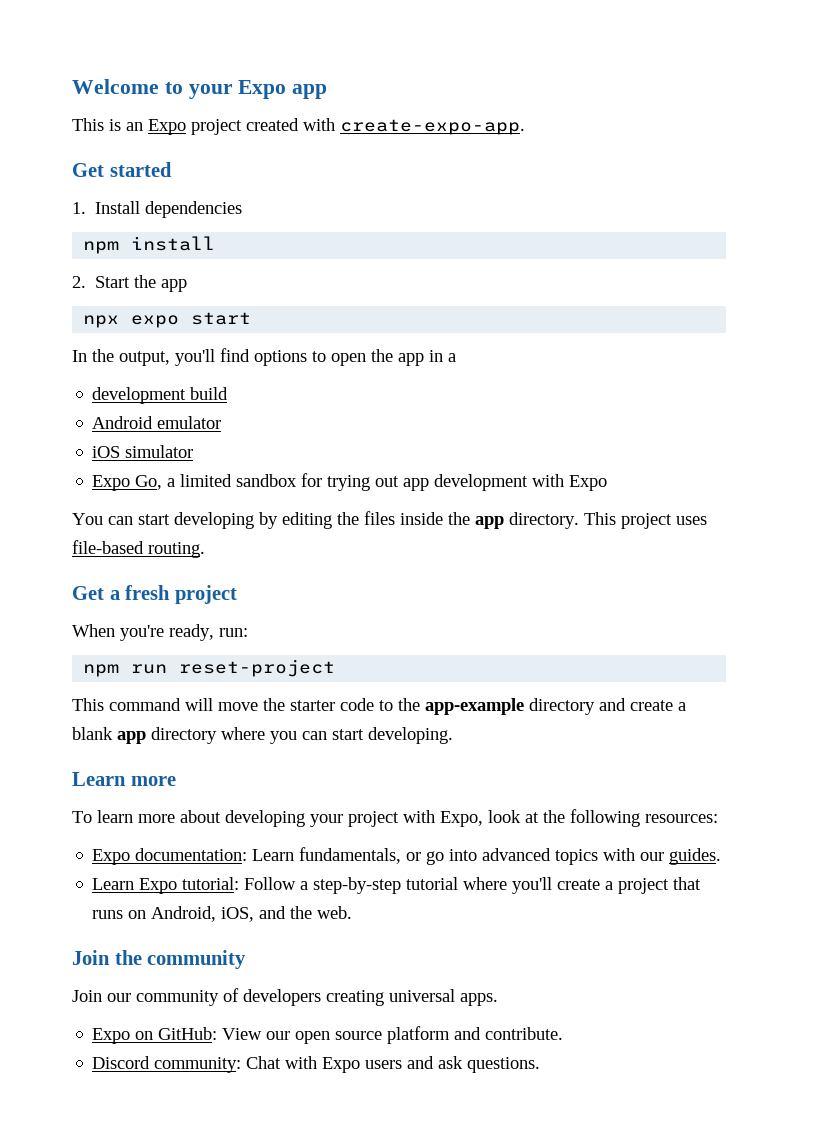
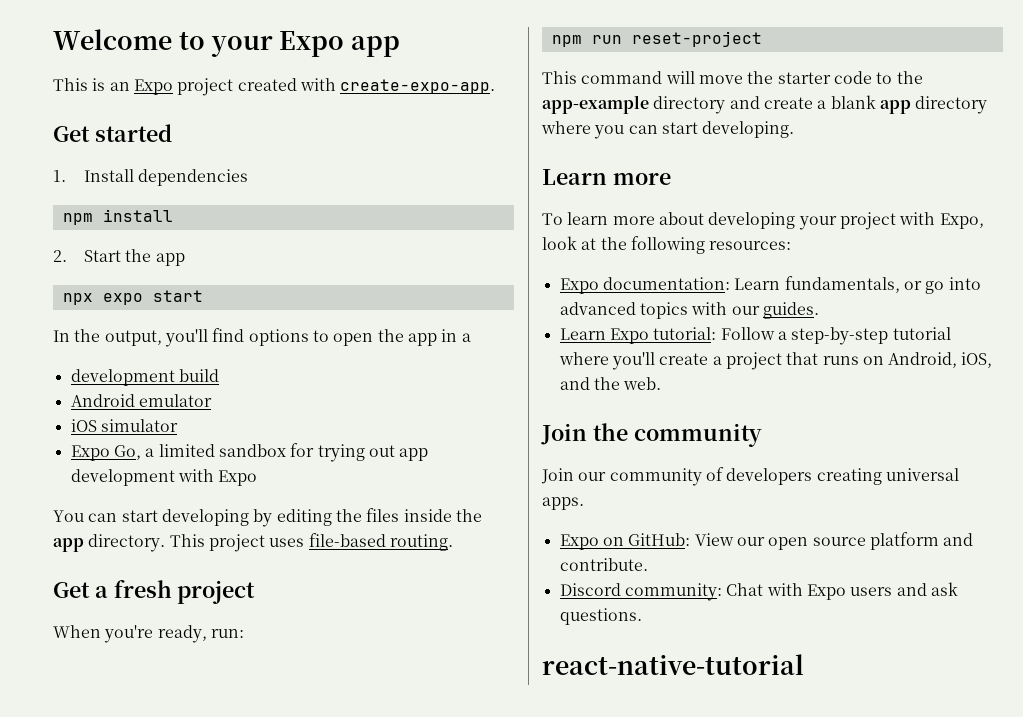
(541, 1065) none -> [542,654,804,675] // react-native-tutorial

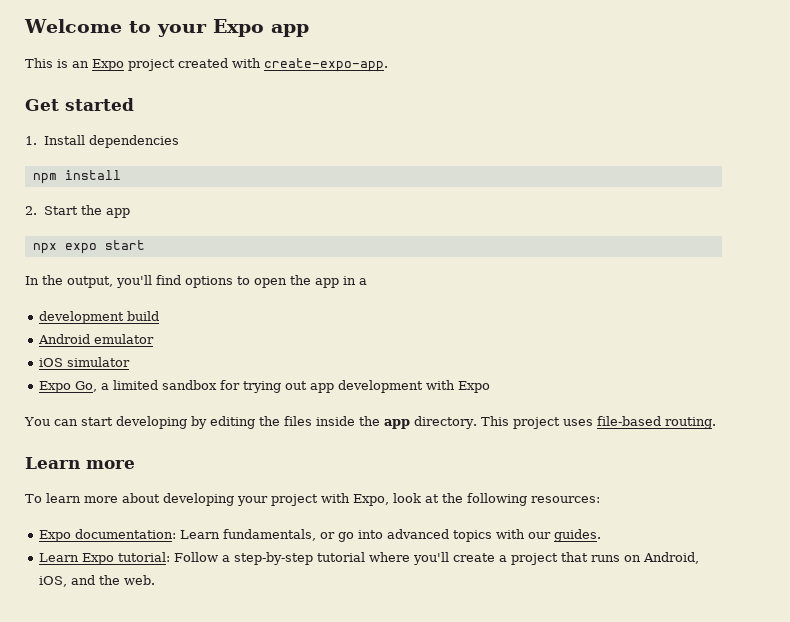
[53,580,256,604] [53,625,244,643] [551,31,762,47] [542,71,923,84] [542,95,988,114] [541,121,795,139] // Get a fresh project // When you're ready, run: // npm run reset-project // This command will move the starter code to the app-example directory and create a blank app directory where you can start developing. -> (716, 423) none
[541,423,762,447] [541,467,959,486] [542,497,584,510] [559,532,974,550] [559,558,648,571] [559,582,958,601] [559,608,642,625] [542,654,804,675] // Join the community // Join our community of developers creating universal apps. // Expo on GitHub: View our open source platform and contribute. // Discord community: Chat with Expo users and ask questions. // react-native-tutorial -> (156, 580) none

